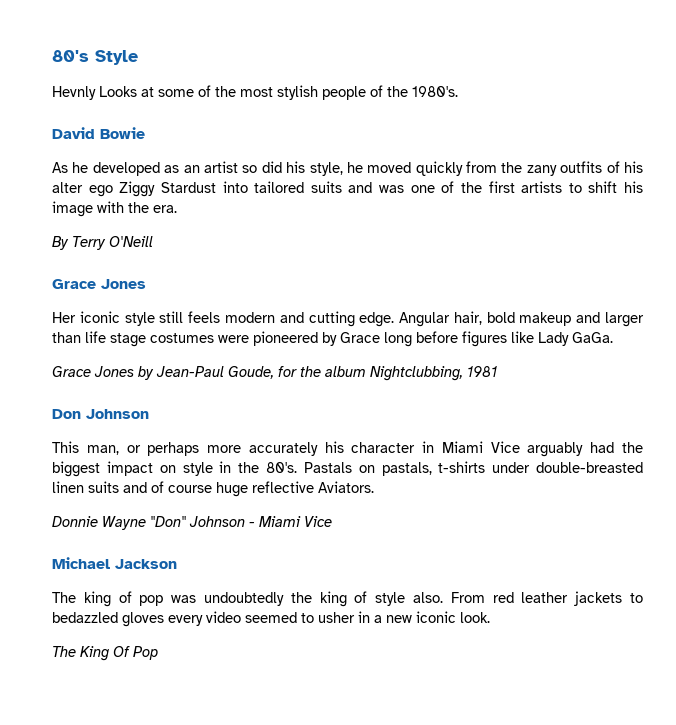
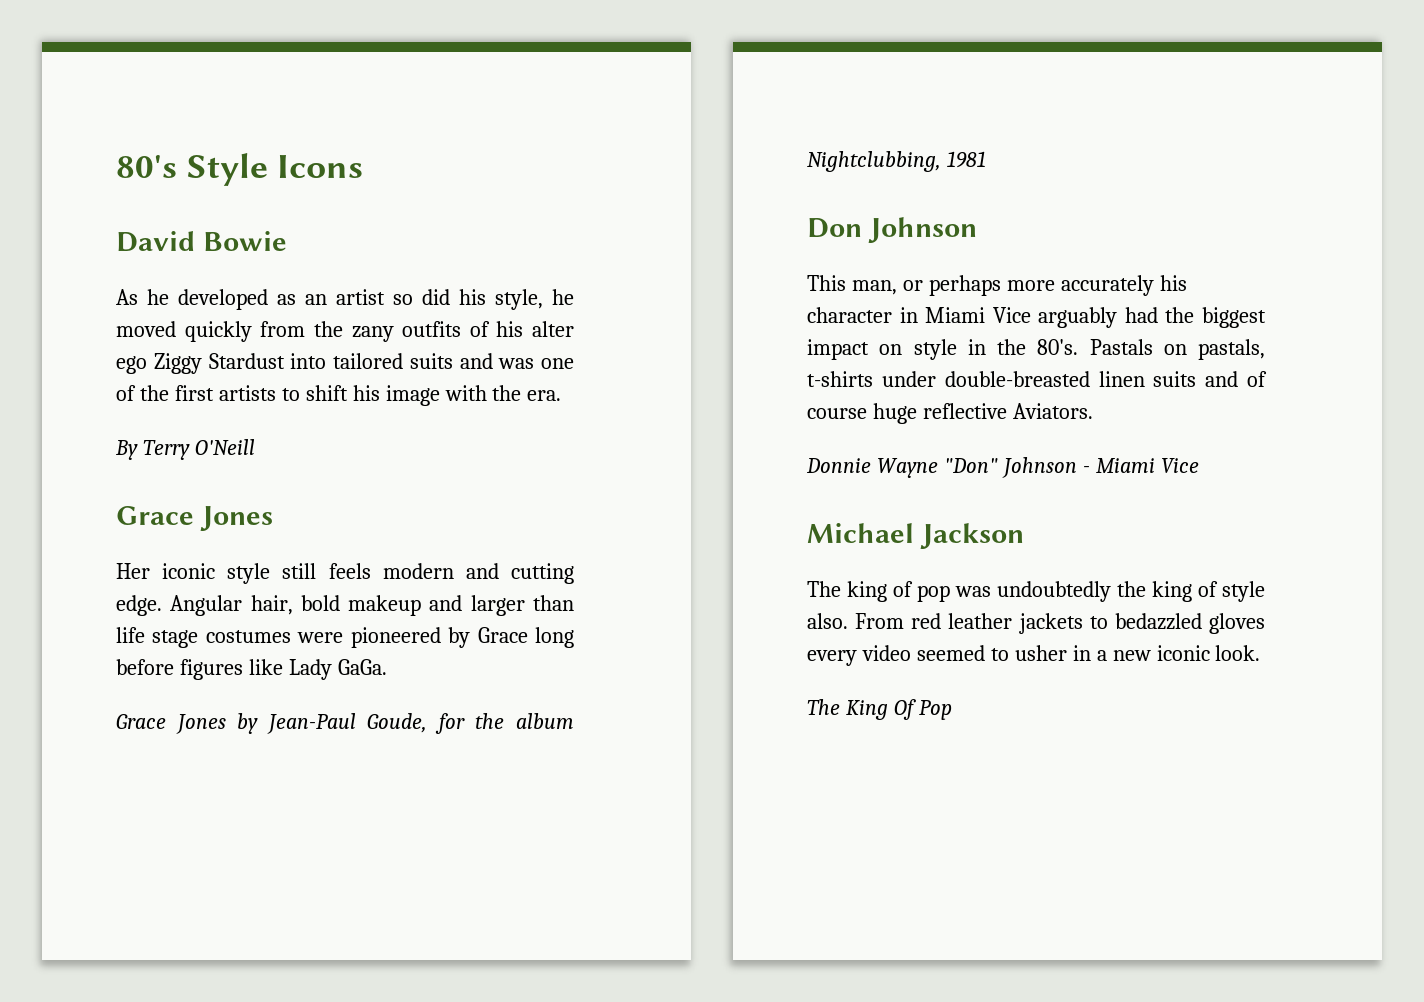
[52,85,458,100] // Hevnly Looks at some of the most stylish people of the 1980's. -> [277,155,364,178] Icons

